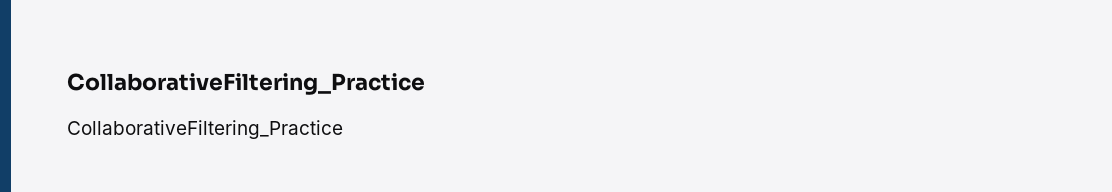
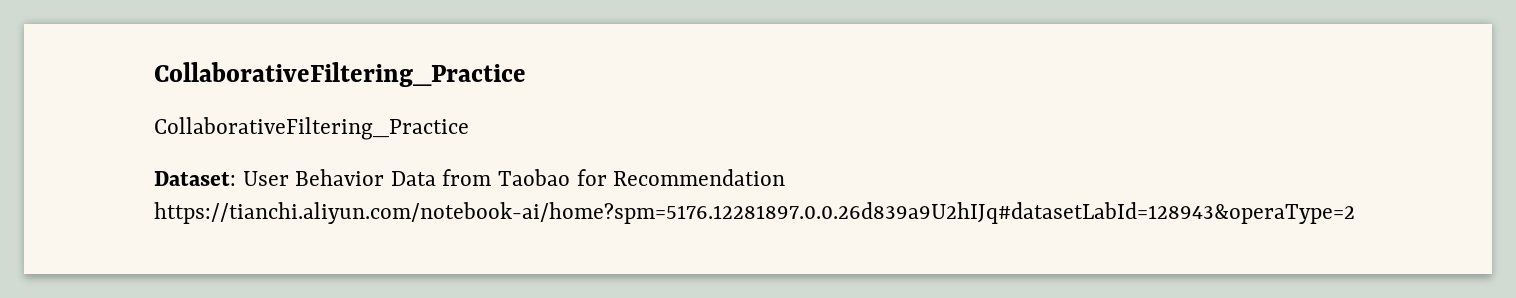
(343, 129) none -> [154,169,786,186] [154,202,1355,224] // Dataset: User Behavior Data from Taobao for Recommendation https://tianchi.aliyun.com/notebook-ai/home?spm=5176.12281897.0.0.26d839a9U2hIJq#datasetLabId=128943&operaType=2

